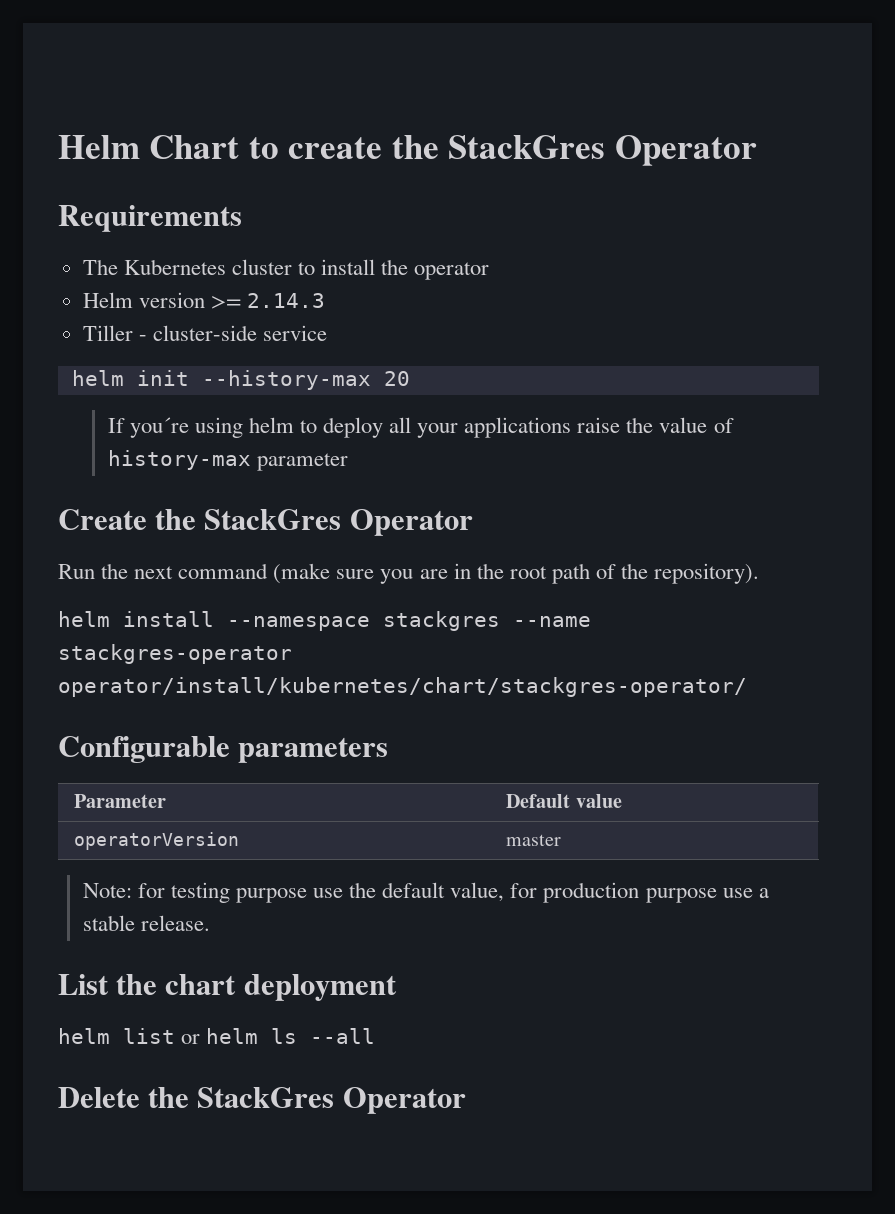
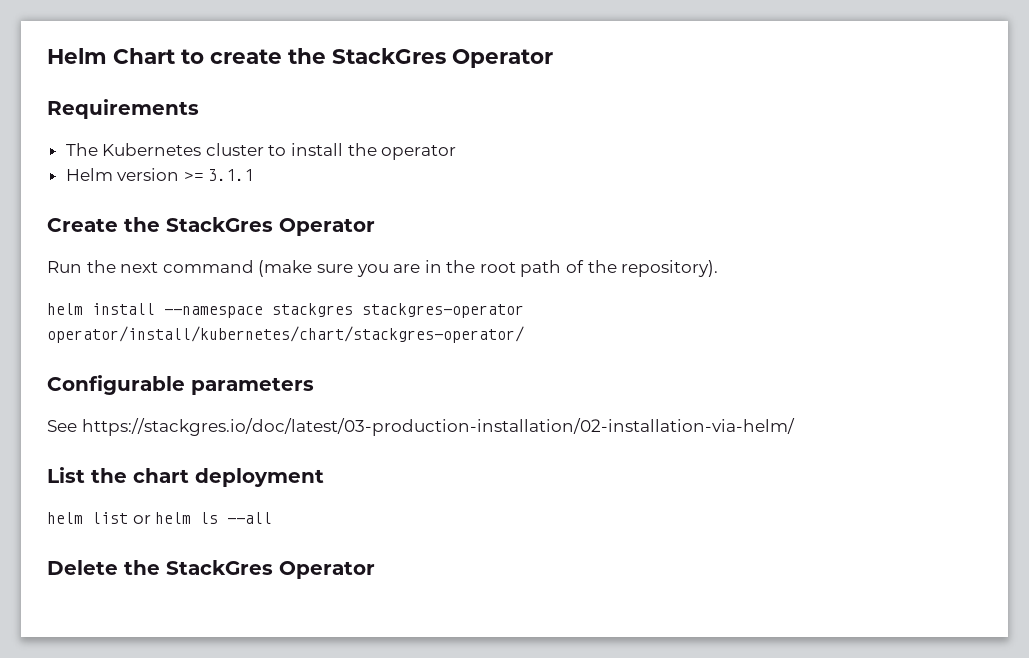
[246,293,325,308] [82,325,327,341] [71,370,410,390] [107,417,734,438] [107,450,348,471] 2.14.3 // Tiller - cluster-side service // helm init --history-max 20 // If you´re using helm to deploy all your applications raise the value of history-max parameter -> [208,169,254,181] 3.1.1
[513,616,591,627] --name -> (353, 310) none
[74,794,167,808] [506,794,622,808] [74,832,240,850] [506,834,562,846] [82,882,769,903] [82,915,210,931] // Parameter | Default value // operatorVersion | master // Note: for testing purpose use the default value, for production purpose use a stable release. -> [47,418,795,436] // See https://stackgres.io/doc/latest/03-production-installation/02-installation-via-helm/

